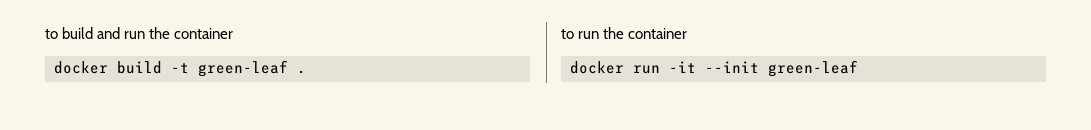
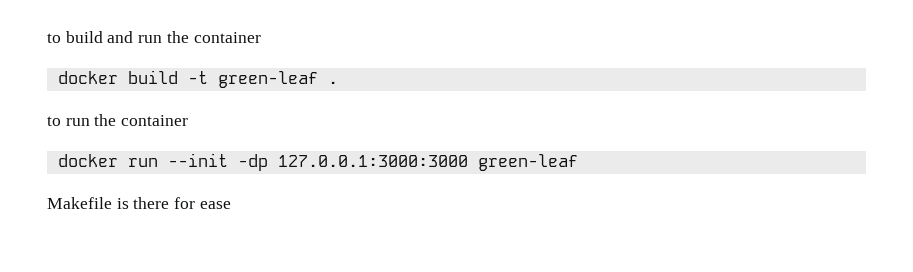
[669,60,858,77] -it --init green-leaf -> [167,153,578,171] [47,197,231,209] --init -dp 127.0.0.1:3000:3000 green-leaf // Makefile is there for ease

